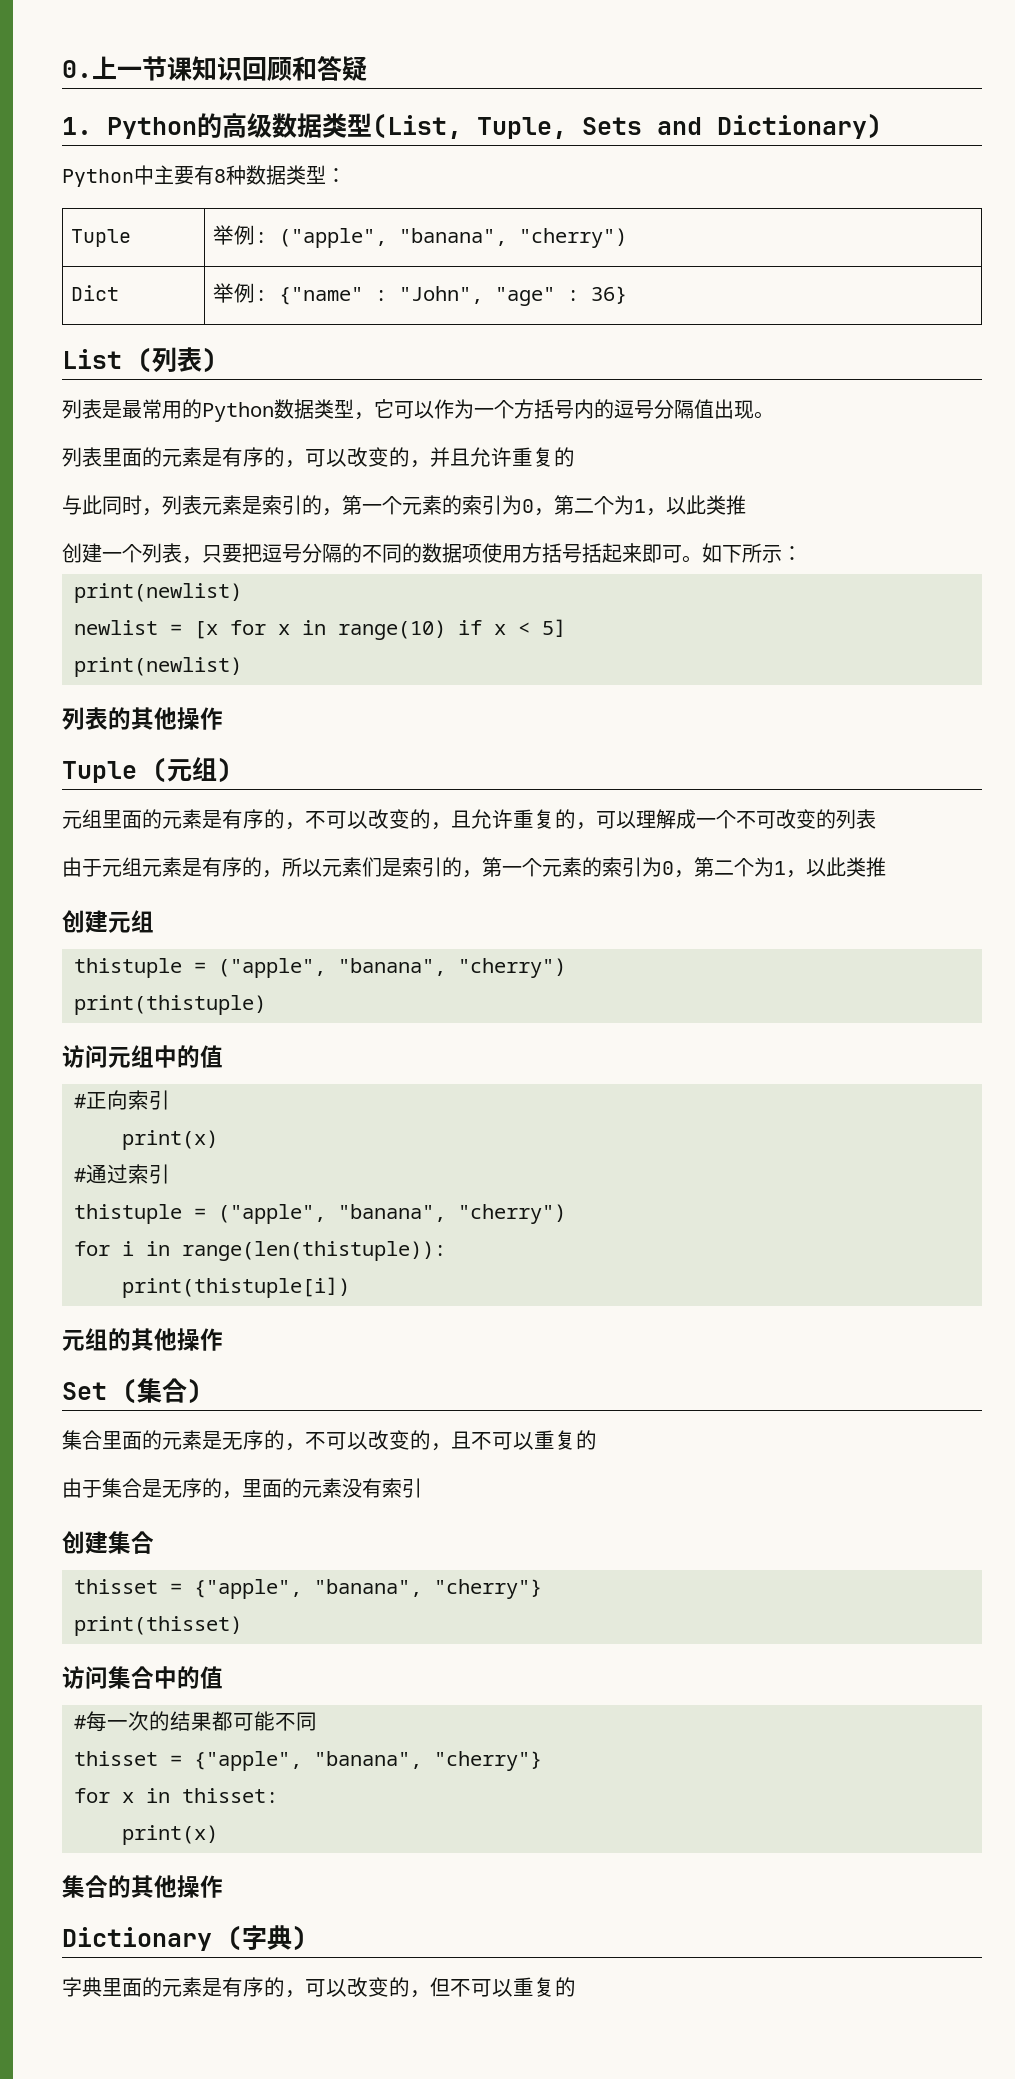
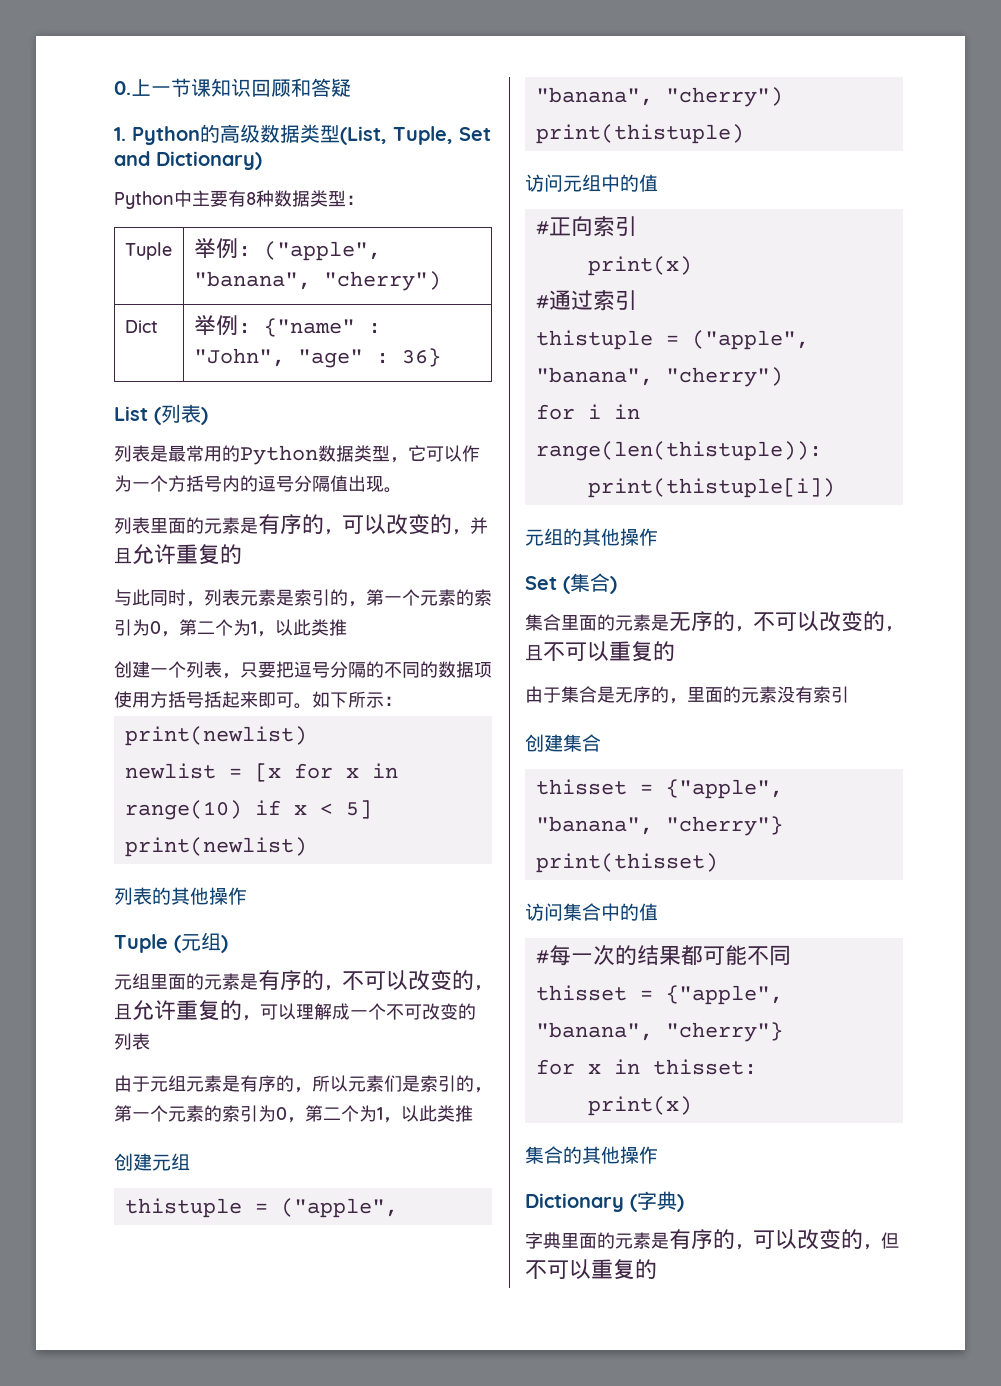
[582,117,642,135] Sets -> [459,127,491,141] Set

